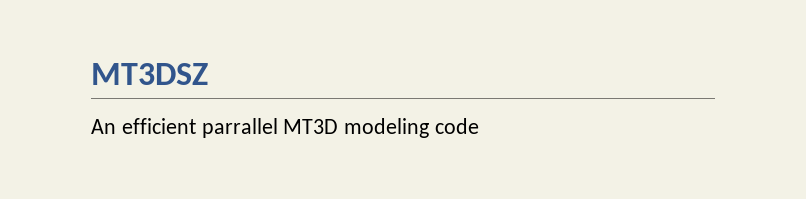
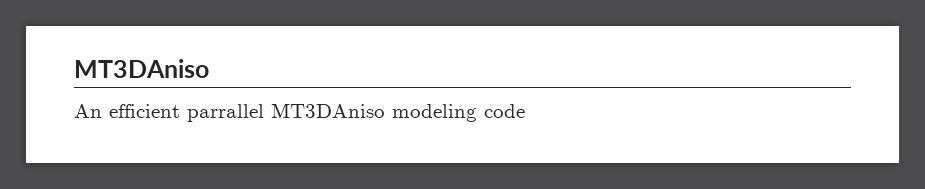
[91,63,208,85] MT3DSZ -> [74,59,209,78] MT3DAniso
[283,119,339,134] MT3D -> [271,103,385,118] MT3DAniso

